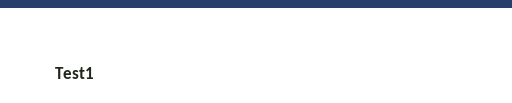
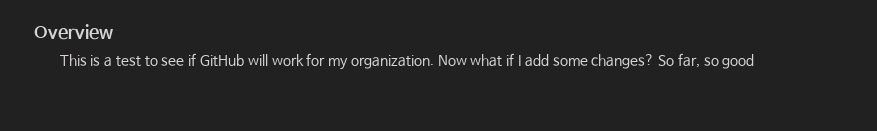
[55,67,94,79] Test1 -> [34,24,113,40] [59,53,755,70] Overview // This is a test to see if GitHub will work for my organization. Now what if I add some changes? So far, so good

